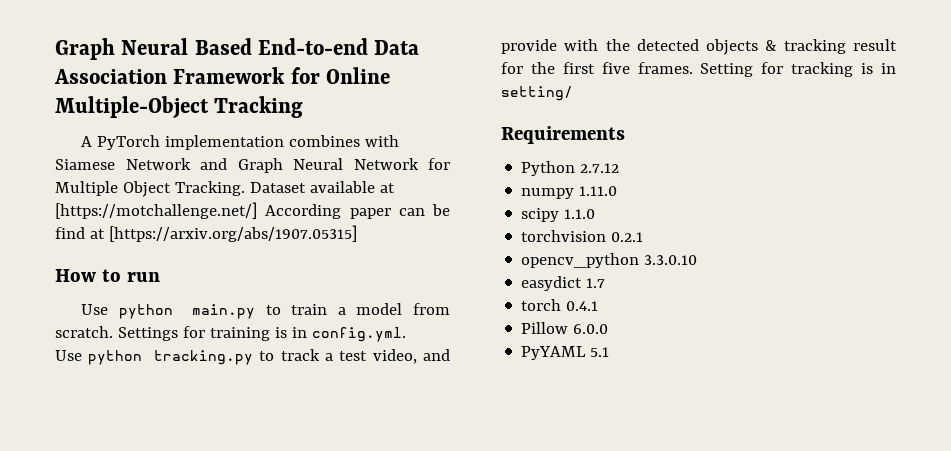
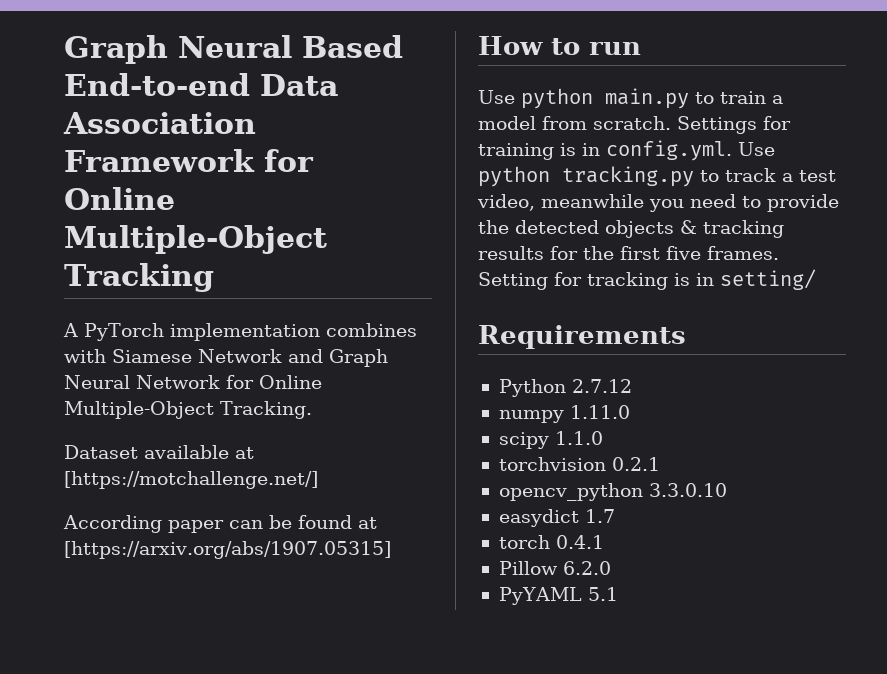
[55,181,171,197] Multiple Object -> [259,375,322,389] [64,401,214,419] Online Multiple-Object
(245, 188) none -> (312, 410) //
(257, 210) none -> (318, 480) //
[55,227,85,239] find -> [298,515,352,529] found
(406, 334) // -> (732, 150) none
[423,349,450,361] [501,39,599,54] and provide with -> [541,194,839,212] meanwhile you need to provide
[853,39,897,51] result -> [478,246,544,260] results
[573,324,609,334] 6.0.0 -> [562,561,611,575] 6.2.0

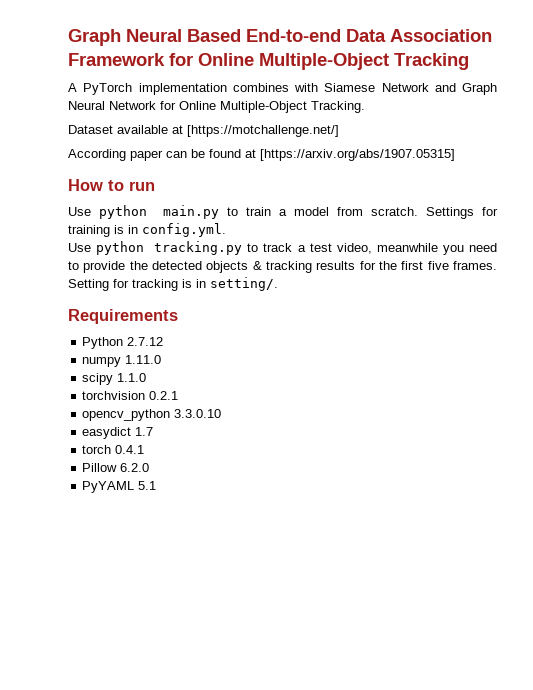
(732, 150) none -> (226, 230) //
[720,269,816,290] setting/ -> [210,277,278,291] setting/.

